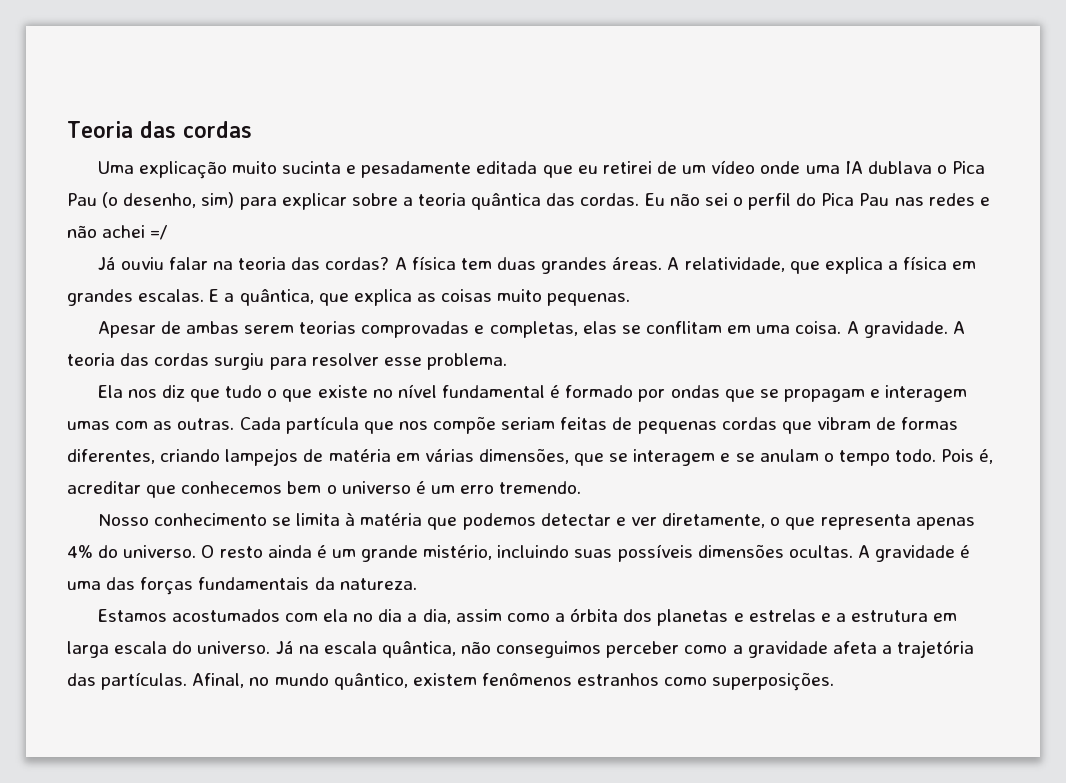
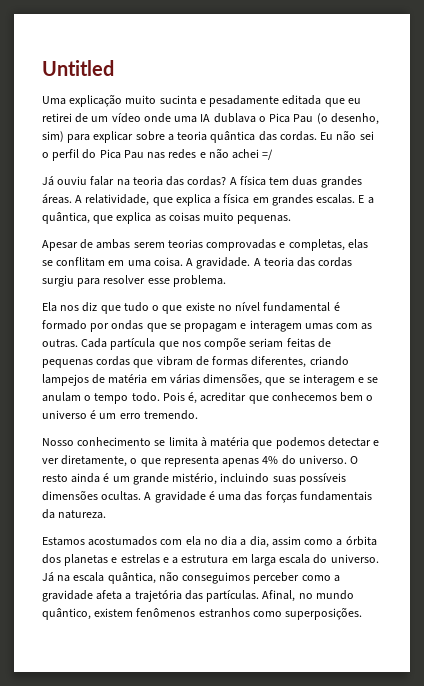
[67,121,252,138] Teoria das cordas -> [42,60,114,76] Untitled

